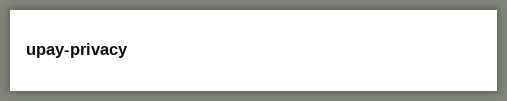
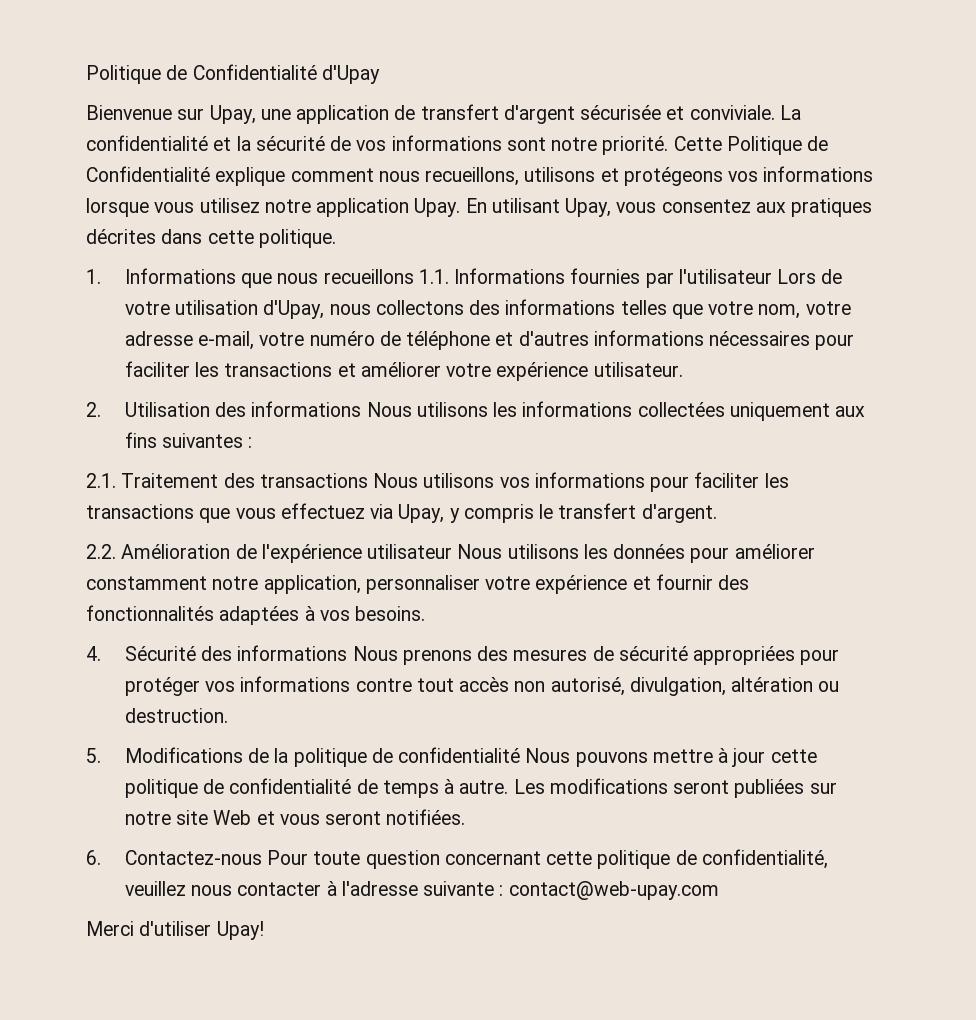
[26,43,128,58] upay-privacy -> [86,64,380,84] [86,104,801,124] [86,135,829,155] [86,166,874,186] [86,198,873,217] [86,229,336,248] [86,268,843,288] [124,299,851,319] [124,330,855,350] [124,361,683,381] [86,401,866,421] [124,432,253,448] [86,472,789,492] [86,503,717,523] [86,544,815,563] [86,574,750,594] [86,605,426,625] [86,645,840,665] [124,676,840,696] [124,708,228,723] [86,747,817,767] [124,778,837,798] [124,809,466,825] [86,849,828,869] [124,881,719,900] [86,921,264,940] Politique de Confidentialité d'Upay // Bienvenue sur Upay, une application de transfert d'argent sécurisée et conviviale. La confidentialité et la sécurité de vos informations sont notre priorité. Cette Politique de Confidentialité explique comment nous recueillons, utilisons et protégeons vos informations lorsque vous utilisez notre application Upay. En utilisant Upay, vous consentez aux pratiques décrites dans cette politique. // 1. Informations que nous recueillons 1.1. Informations fournies par l'utilisateur Lors de votre utilisation d'Upay, nous collectons des informations telles que votre nom, votre adresse e-mail, votre numéro de téléphone et d'autres informations nécessaires pour faciliter les transactions et améliorer votre expérience utilisateur. // 2. Utilisation des informations Nous utilisons les informations collectées uniquement aux fins suivantes : // 2.1. Traitement des transactions Nous utilisons vos informations pour faciliter les transactions que vous effectuez via Upay, y compris le transfert d'argent. // 2.2. Amélioration de l'expérience utilisateur Nous utilisons les données pour améliorer constamment notre application, personnaliser votre expérience et fournir des fonctionnalités adaptées à vos besoins. // 4. Sécurité des informations Nous prenons des mesures de sécurité appropriées pour protéger vos informations contre tout accès non autorisé, divulgation, altération ou destruction. // 5. Modifications de la politique de confidentialité Nous pouvons mettre à jour cette politique de confidentialité de temps à autre. Les modifications seront publiées sur notre site Web et vous seront notifiées. // 6. Contactez-nous Pour toute question concernant cette politique de confidentialité, veuillez nous contacter à l'adresse suivante : contact@web-upay.com // Merci d'utiliser Upay!

